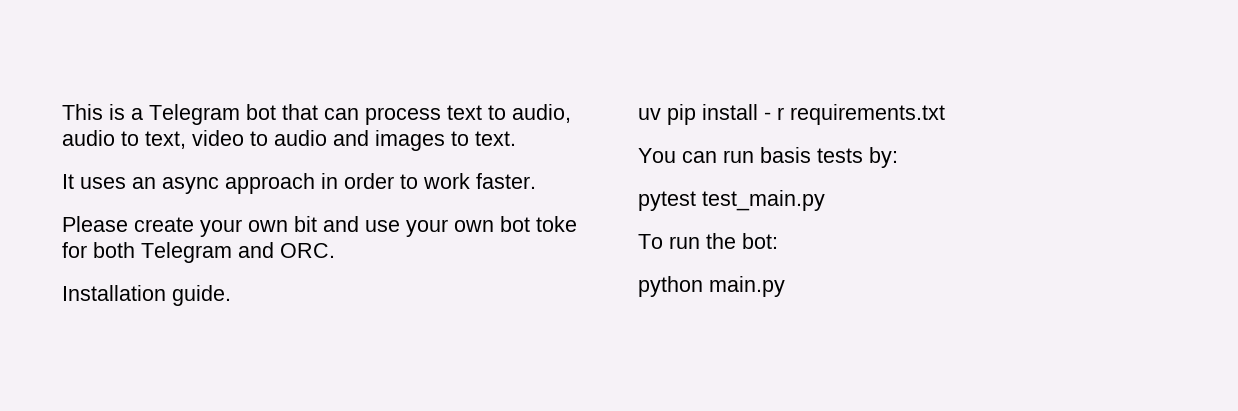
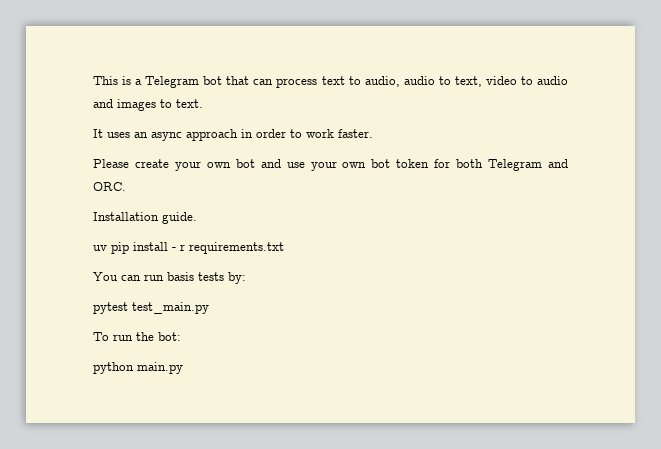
[294,216,317,232] bit -> [235,159,255,168] bot
[536,216,577,232] toke -> [396,159,430,168] token

